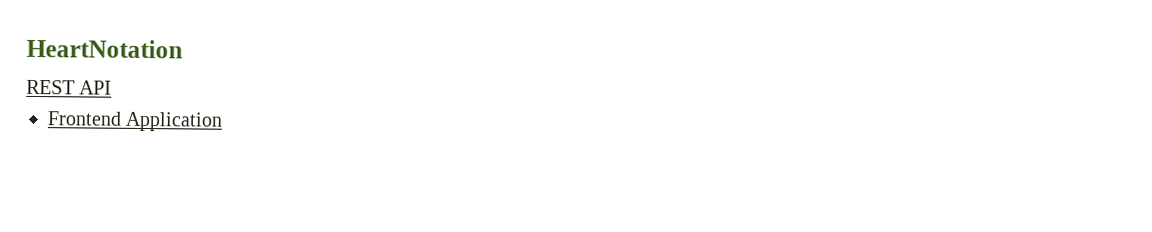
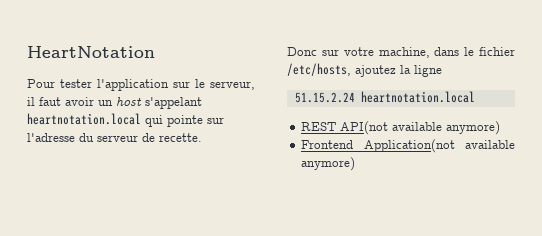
[26,79,113,95] [47,111,224,132] REST API // Frontend Application -> [27,79,255,91] [27,97,202,109] [27,113,224,127] [27,133,202,142] [287,47,515,58] [287,63,442,77] [294,91,475,103] [301,121,501,135] [301,139,515,153] [301,157,356,171] Pour tester l'application sur le serveur, il faut avoir un host s'appelant heartnotation.local qui pointe sur l'adresse du serveur de recette. // Donc sur votre machine, dans le fichier /etc/hosts, ajoutez la ligne // 51.15.2.24 heartnotation.local // REST API(not available anymore) // Frontend Application(not available anymore)

